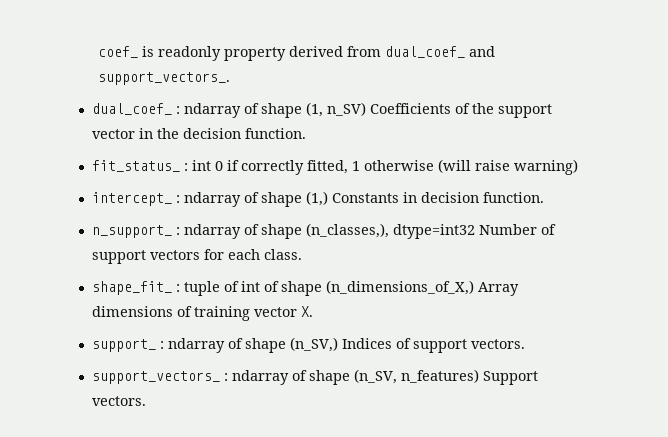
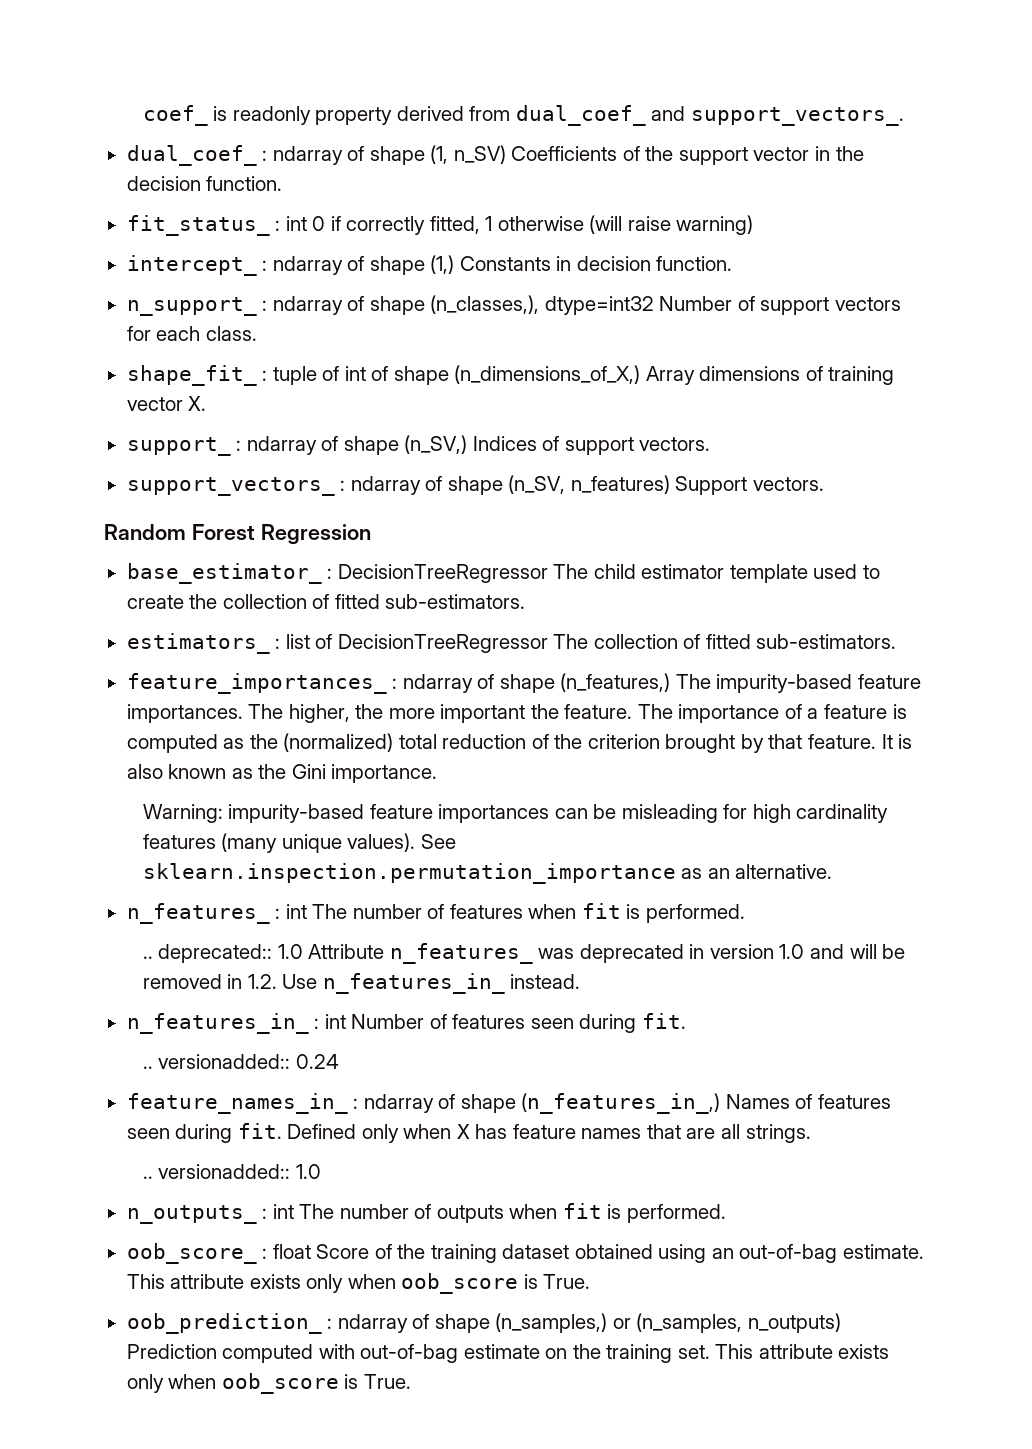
(146, 401) none -> [104,524,371,545] [126,563,880,584] [126,594,526,609] [126,633,897,654] [126,673,921,694] [126,704,907,723] [126,733,913,753] [126,764,438,783] [142,804,889,823] [142,833,456,853] [142,863,833,884] [126,903,745,924] [142,943,906,964] [142,973,581,994] [126,1013,686,1034] [142,1054,339,1069] [126,1093,891,1114] [126,1123,811,1143] [142,1164,321,1179] [126,1203,726,1224] [126,1243,924,1264] [126,1273,591,1294] [126,1313,841,1334] [126,1344,890,1363] [126,1373,411,1394] // Random Forest Regression // base_estimator_ : DecisionTreeRegressor The child estimator template used to create the collection of fitted sub-estimators. // estimators_ : list of DecisionTreeRegressor The collection of fitted sub-estimators. // feature_importances_ : ndarray of shape (n_features,) The impurity-based feature importances. The higher, the more important the feature. The importance of a feature is computed as the (normalized) total reduction of the criterion brought by that feature. It is also known as the Gini importance. // Warning: impurity-based feature importances can be misleading for high cardinality features (many unique values). See sklearn.inspection.permutation_importance as an alternative. // n_features_ : int The number of features when fit is performed. // .. deprecated:: 1.0 Attribute n_features_ was deprecated in version 1.0 and will be removed in 1.2. Use n_features_in_ instead. // n_features_in_ : int Number of features seen during fit. // .. versionadded:: 0.24 // feature_names_in_ : ndarray of shape (n_features_in_,) Names of features seen during fit. Defined only when X has feature names that are all strings. // .. versionadded:: 1.0 // n_outputs_ : int The number of outputs when fit is performed. // oob_score_ : float Score of the training dataset obtained using an out-of-bag estimate. This attribute exists only when oob_score is True. // oob_prediction_ : ndarray of shape (n_samples,) or (n_samples, n_outputs) Prediction computed with out-of-bag estimate on the training set. This attribute exists only when oob_score is True.

